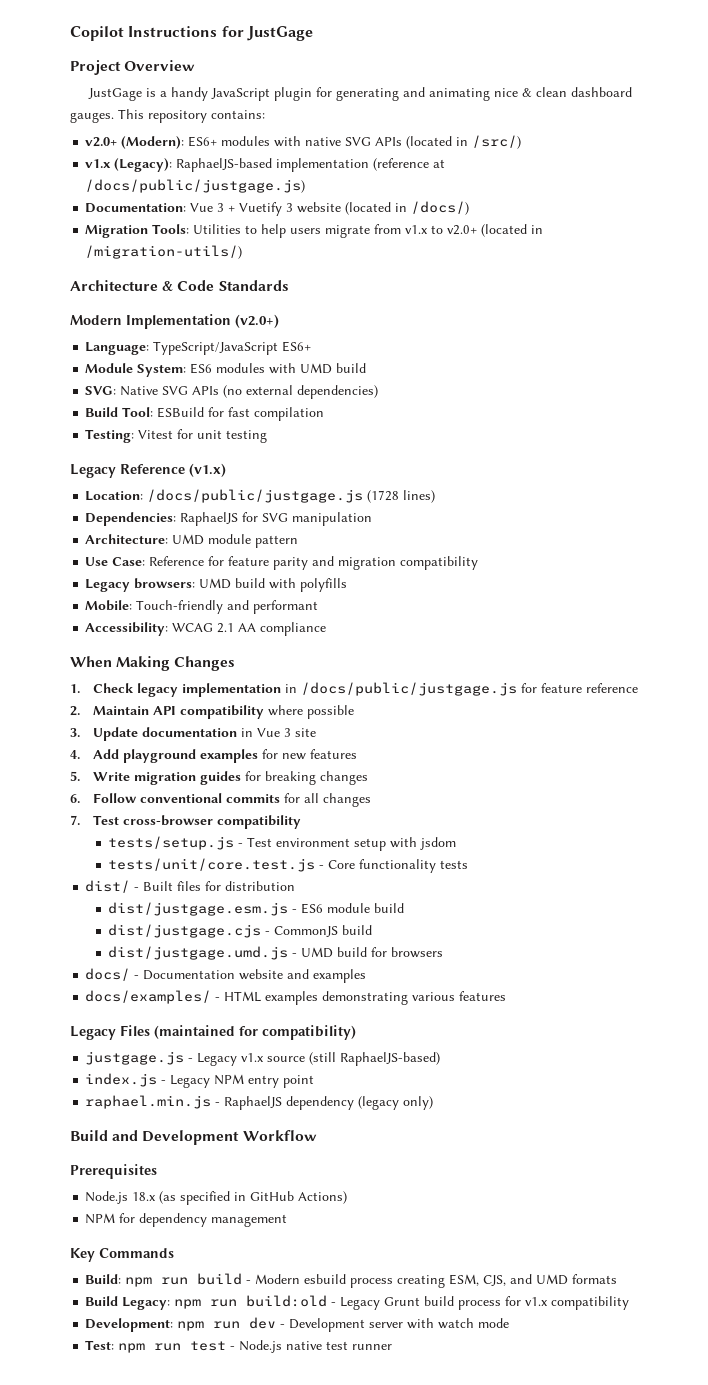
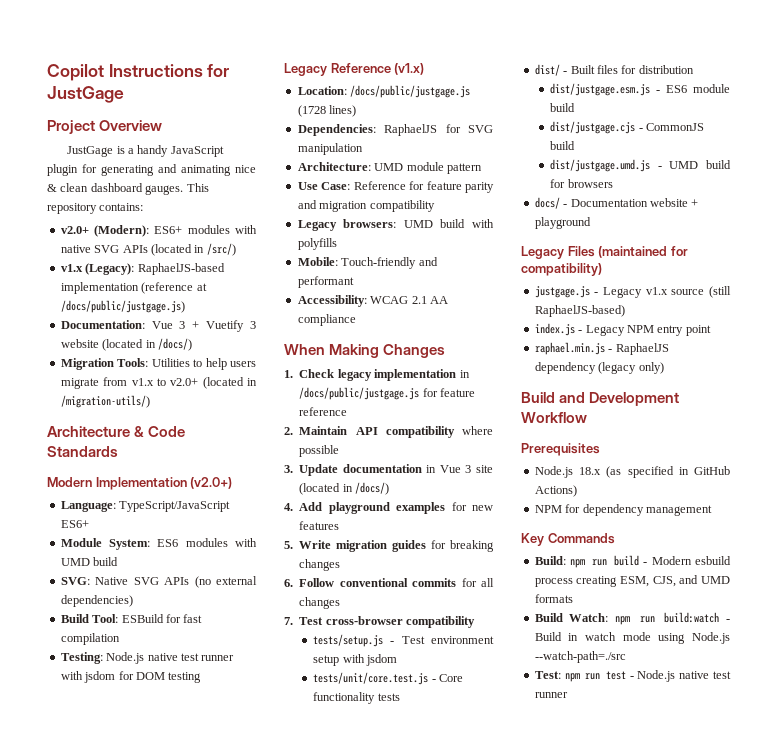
[138,429,223,439] Vitest for unit -> [106,652,235,664] [60,671,165,683] Node.js native test runner with jsdom for DOM
(316, 732) none -> [299,482,390,495] (located in /docs/)
[287,969,367,983] [85,990,507,1005] and examples // docs/examples/ - HTML examples demonstrating various features -> [691,199,699,207] [534,217,591,229] + playground
[122,1295,630,1310] [85,1317,435,1332] Legacy: npm run build:old - Legacy Grunt build process for v1.x compatibility // Development: npm run dev - Development server with -> [569,612,730,625] [534,632,579,641] Watch: npm run build:watch - Build in
(510, 1323) none -> [658,632,730,644] [534,651,626,663] using Node.js --watch-path=./src

